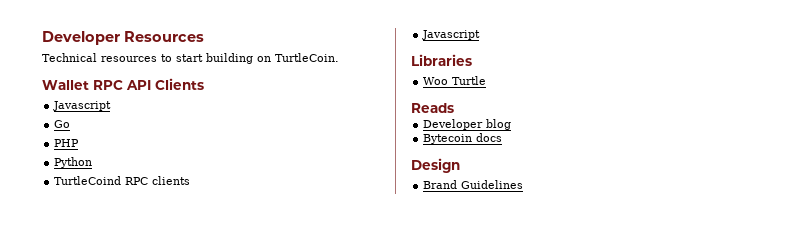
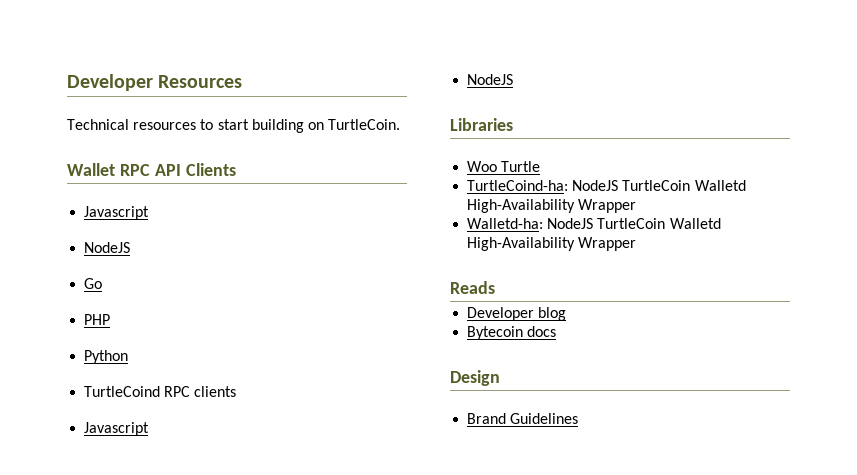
(112, 106) none -> [84,242,131,253] // NodeJS
(481, 35) none -> [467,74,514,85] // NodeJS
(487, 80) none -> [467,180,746,191] [467,199,637,213] [467,218,721,229] [467,237,637,251] // TurtleCoind-ha: NodeJS TurtleCoin Walletd High-Availability Wrapper // Walletd-ha: NodeJS TurtleCoin Walletd High-Availability Wrapper

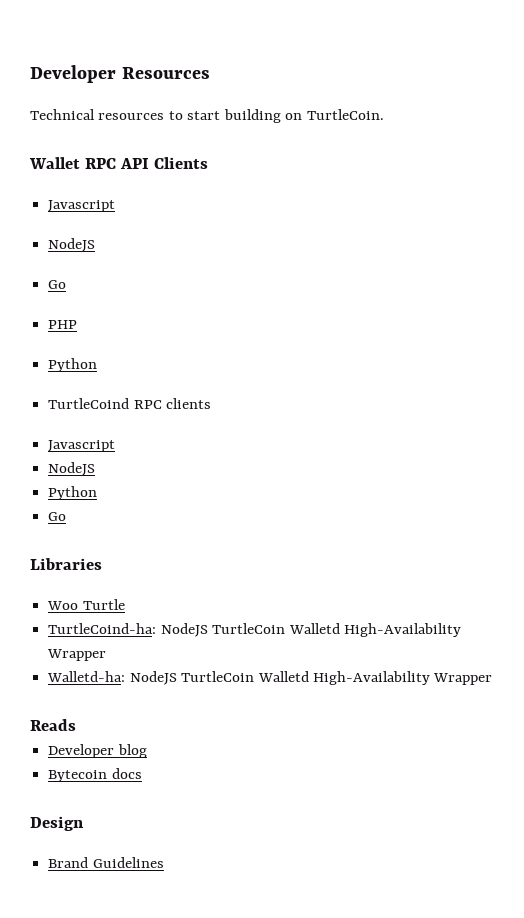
(514, 79) none -> [48,486,98,500] [48,512,67,521] // Python // Go

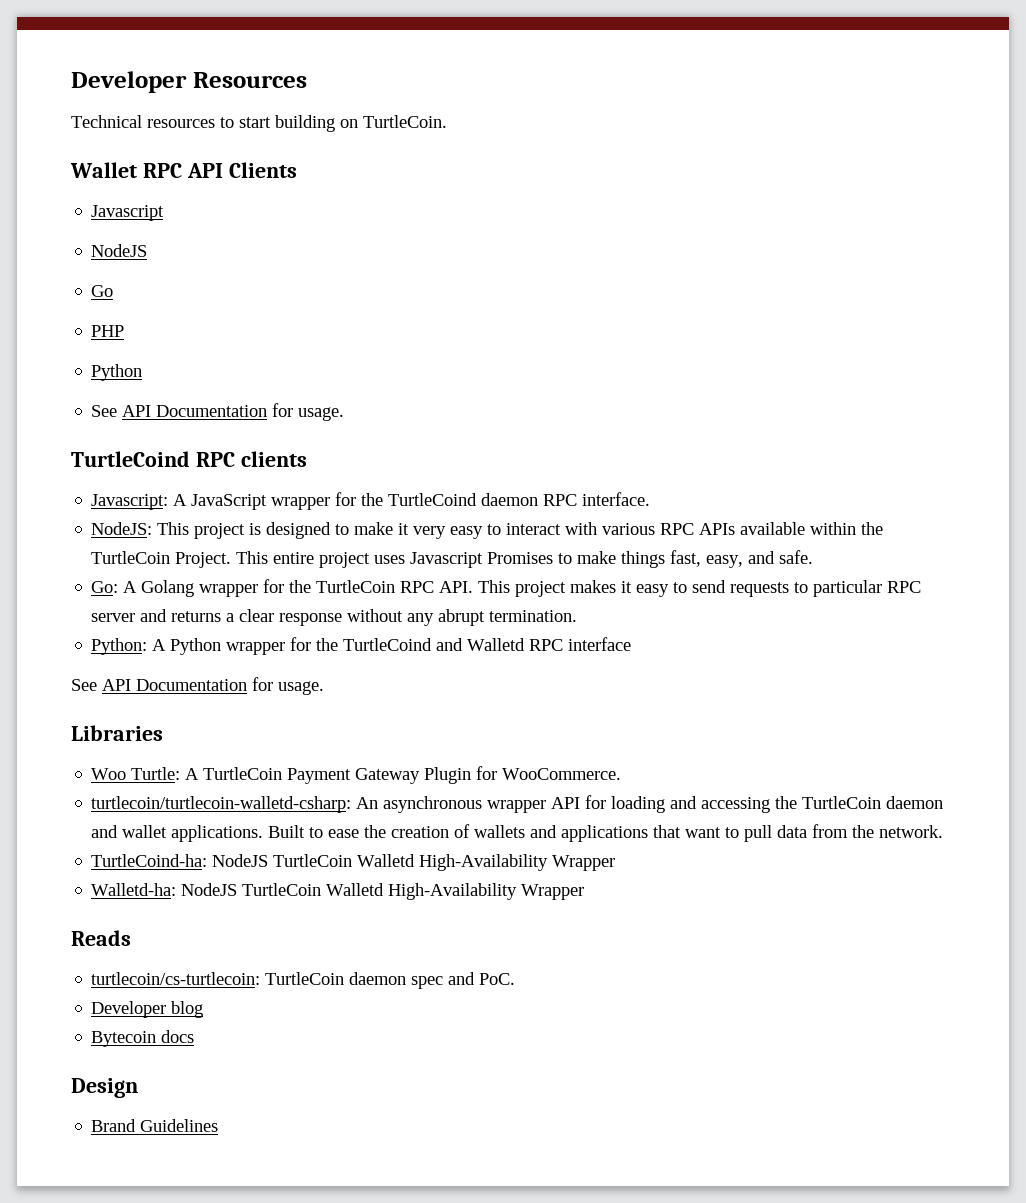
[48,398,212,409] [48,440,116,452] [48,462,96,476] [48,486,98,500] [48,512,67,521] [30,558,102,570] [47,599,125,610] TurtleCoind RPC clients // Javascript // NodeJS // Python // Go // Libraries // Woo Turtle -> [91,403,345,421] [71,451,307,467] [91,492,651,510] [91,522,884,539] [91,550,814,568] [91,579,922,597] [91,609,578,626] [91,637,632,655] [71,677,324,695] [71,725,163,741] [91,766,622,784] [91,795,944,813] [91,824,944,842] See API Documentation for usage. // TurtleCoind RPC clients // Javascript: A JavaScript wrapper for the TurtleCoind daemon RPC interface. // NodeJS: This project is designed to make it very easy to interact with various RPC APIs available within the TurtleCoin Project. This entire project uses Javascript Promises to make things fast, easy, and safe. // Go: A Golang wrapper for the TurtleCoin RPC API. This project makes it easy to send requests to particular RPC server and returns a clear response without any abrupt termination. // Python: A Python wrapper for the TurtleCoind and Walletd RPC interface // See API Documentation for usage. // Libraries // Woo Turtle: A TurtleCoin Payment Gateway Plugin for WooCommerce. // turtlecoin/turtlecoin-walletd-csharp: An asynchronous wrapper API for loading and accessing the TurtleCoin daemon and wallet applications. Built to ease the creation of wallets and applications that want to pull data from the network.
(76, 725) none -> [91,972,516,989] // turtlecoin/cs-turtlecoin: TurtleCoin daemon spec and PoC.

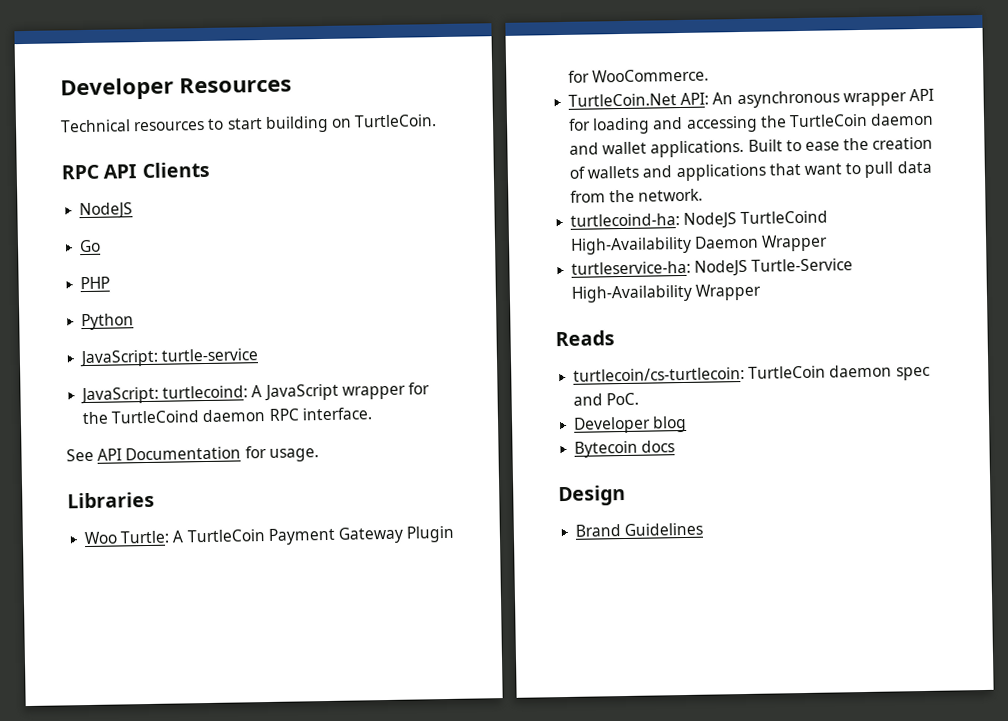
[70,162,137,178] Wallet -> (438, 121) none
[91,205,165,221] // Javascript -> (210, 170) none
[91,403,345,421] [71,451,307,467] [91,494,169,510] See API Documentation for usage. // TurtleCoind RPC clients // Javascript: -> [79,348,259,368] [80,385,249,405] JavaScript: turtle-service // JavaScript: turtlecoind:
[91,522,884,539] [91,550,814,568] [91,579,922,597] [91,609,578,626] [91,637,632,655] // NodeJS: This project is designed to make it very easy to interact with various RPC APIs available within the TurtleCoin Project. This entire project uses Javascript Promises to make things fast, easy, and safe. // Go: A Golang wrapper for the TurtleCoin RPC API. This project makes it easy to send requests to particular RPC server and returns a clear response without any abrupt termination. // Python: A Python wrapper for the TurtleCoind and Walletd RPC interface -> (372, 414) none
[91,796,352,813] turtlecoin/turtlecoin-walletd-csharp: -> [568,92,710,107] TurtleCoin.Net API:
[91,854,616,871] [91,883,385,896] TurtleCoind-ha: NodeJS TurtleCoin Walletd High-Availability Wrapper // Walletd-ha: NodeJS TurtleCoin Walletd -> [570,210,829,229] [570,234,829,255] [571,258,854,277] turtlecoind-ha: NodeJS TurtleCoind High-Availability Daemon Wrapper // turtleservice-ha: NodeJS Turtle-Service

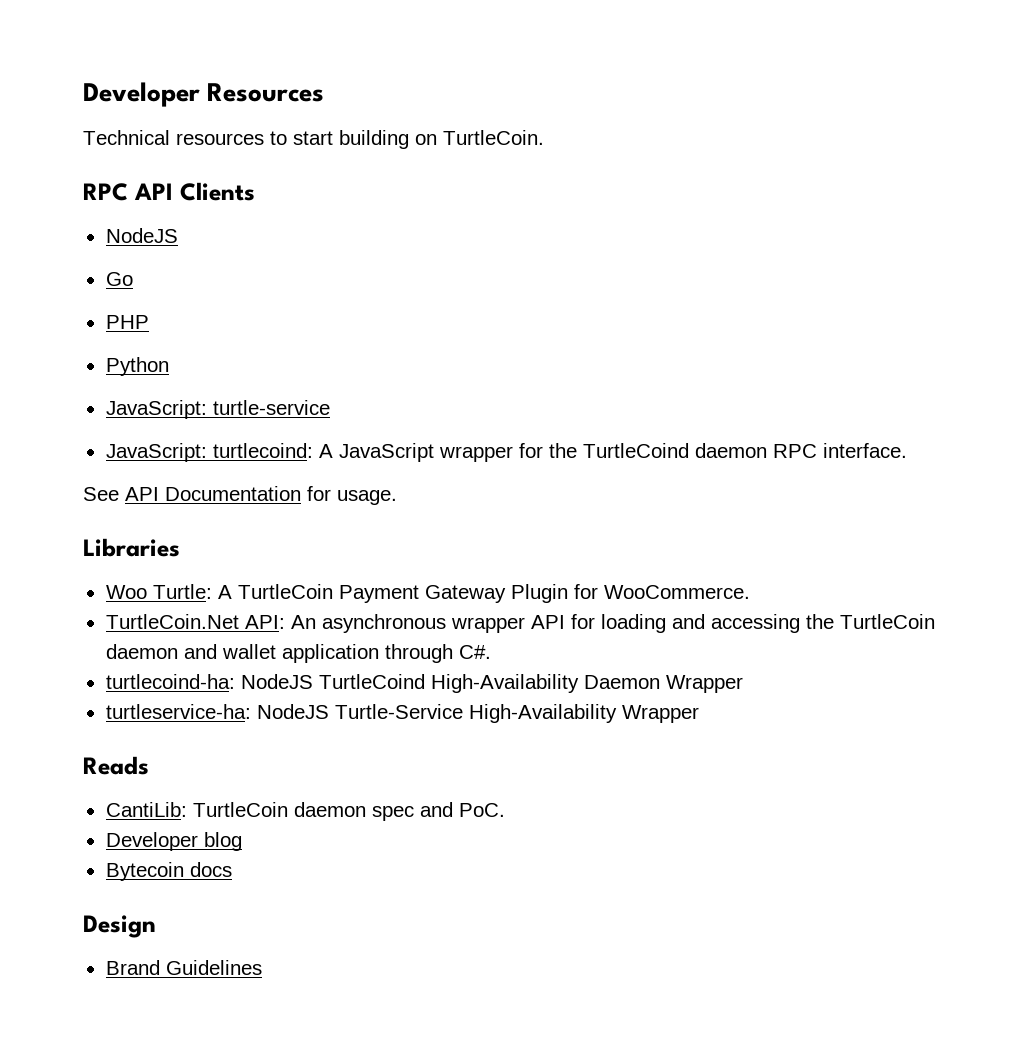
[650,136,934,158] [569,160,932,182] [570,188,704,203] applications. Built to ease the creation of wallets and applications that want to pull data from the network. -> [281,644,491,663] application through C#.
[573,366,746,382] turtlecoin/cs-turtlecoin: -> [105,802,187,817] CantiLib:

